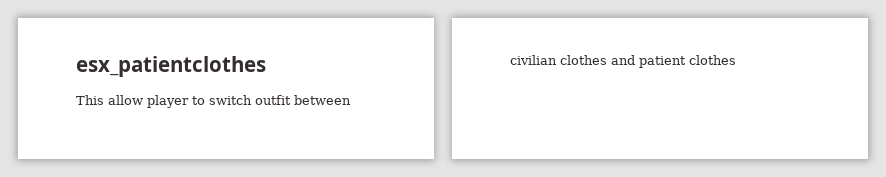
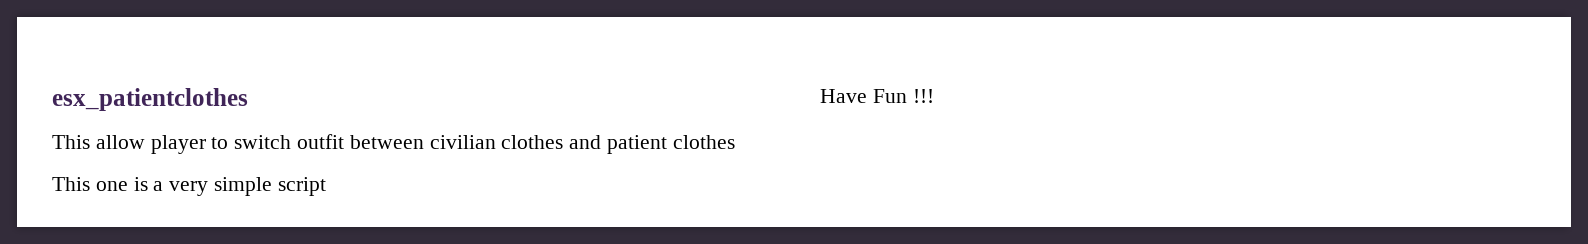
(736, 60) none -> [52,177,326,196] [820,89,934,103] // This one is a very simple script // Have Fun !!!

